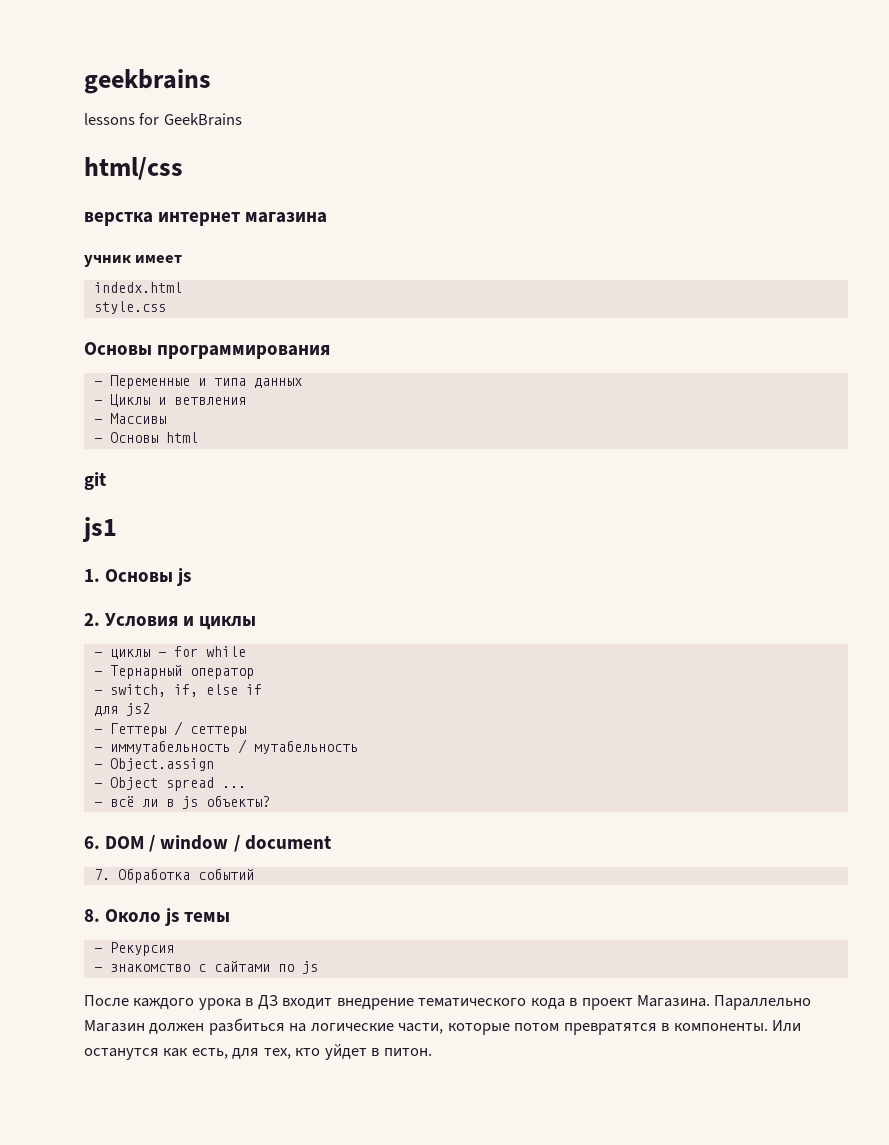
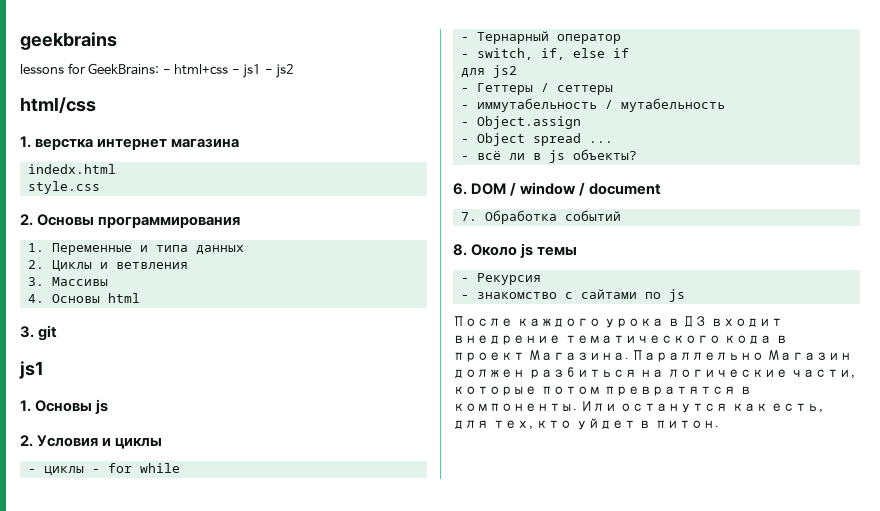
[163,113,242,126] GeekBrains -> [88,63,295,78] GeekBrains: - html+css - js1 - js2
(183, 168) none -> [20,136,31,148] 1.
[84,255,183,267] // учник имеет -> (240, 143) none
(166, 307) none -> [20,214,33,226] 2.
[93,381,102,386] - -> [27,243,44,252] 1.
[93,400,102,405] - -> [27,260,44,269] 2.
[93,419,102,424] - -> [27,277,44,286] 3.
[93,438,102,443] - -> [27,294,44,303] 4.
(198, 437) none -> [20,326,34,338] 3.

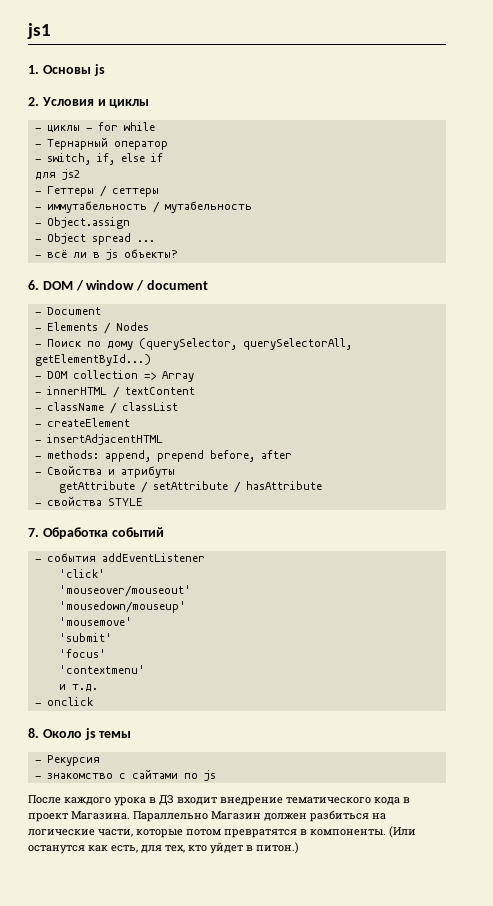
[20,32,117,50] [20,63,295,78] [20,97,96,113] [20,136,240,150] [27,164,116,174] [27,181,100,194] [20,214,241,228] [27,243,244,255] [27,260,188,271] [27,277,108,286] [27,293,140,303] [20,325,58,341] geekbrains // lessons for GeekBrains: - html+css - js1 - js2 // html/css // 1. верстка интернет магазина // indedx.html // style.css // 2. Основы программирования // 1. Переменные и типа данных // 2. Циклы и ветвления // 3. Массивы // 4. Основы html // 3. git // -> (27, 31) none
[460,210,621,224] 7. Обработка событий -> [34,307,101,315] [34,322,149,334] [34,338,352,350] [34,354,151,366] [34,370,194,382] [34,386,195,398] [34,402,178,414] [34,418,130,427] [34,434,163,445] [34,450,292,462] [34,465,175,478] [58,481,322,493] [34,496,143,506] [28,527,164,539] [34,553,205,562] [58,569,105,578] [58,585,191,597] [58,601,186,613] [58,617,132,626] [58,633,112,642] [58,649,106,658] [58,665,145,674] [58,684,98,692] [34,697,93,706] - Document // - Elements / Nodes // - Поиск по дому (querySelector, querySelectorAll, getElementById...) // - DOM collection => Array // - innerHTML / textContent // - className / classList // - createElement // - insertAdjacentHTML // - methods: append, prepend before, after // - Свойства и атрибуты // getAttribute / setAttribute / hasAttribute // - свойства STYLE // 7. Обработка событий // - события addEventListener // 'click' // 'mouseover/mouseout' // 'mousedown/mouseup' // 'mousemove' // 'submit' // 'focus' // 'contextmenu' // и т.д. // - onclick
[580,401,617,412] Или -> [389,826,416,838] (Или
[654,420,719,428] питон. -> [256,842,299,854] питон.)

